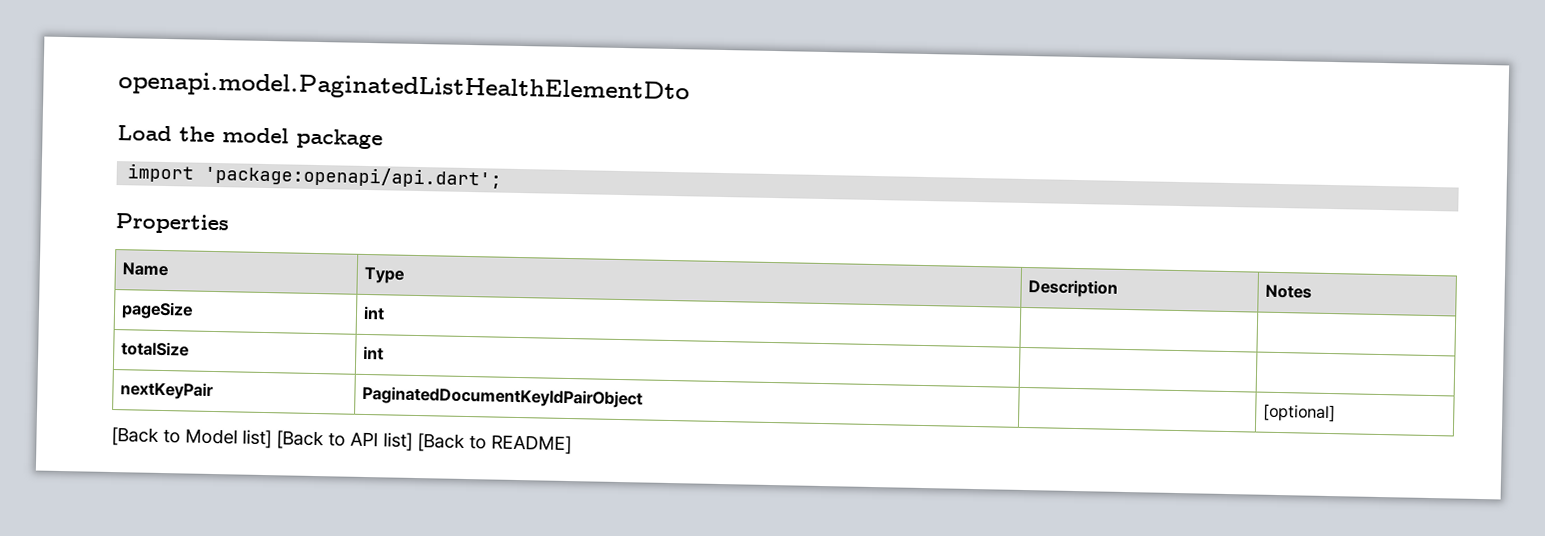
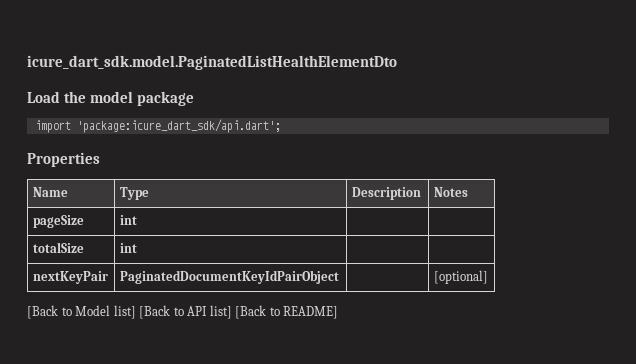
[118,71,690,105] openapi.model.PaginatedListHealthElementDto -> [27,55,397,70] icure_dart_sdk.model.PaginatedListHealthElementDto
[204,164,503,189] 'package:openapi/api.dart'; -> [76,119,281,133] 'package:icure_dart_sdk/api.dart';

